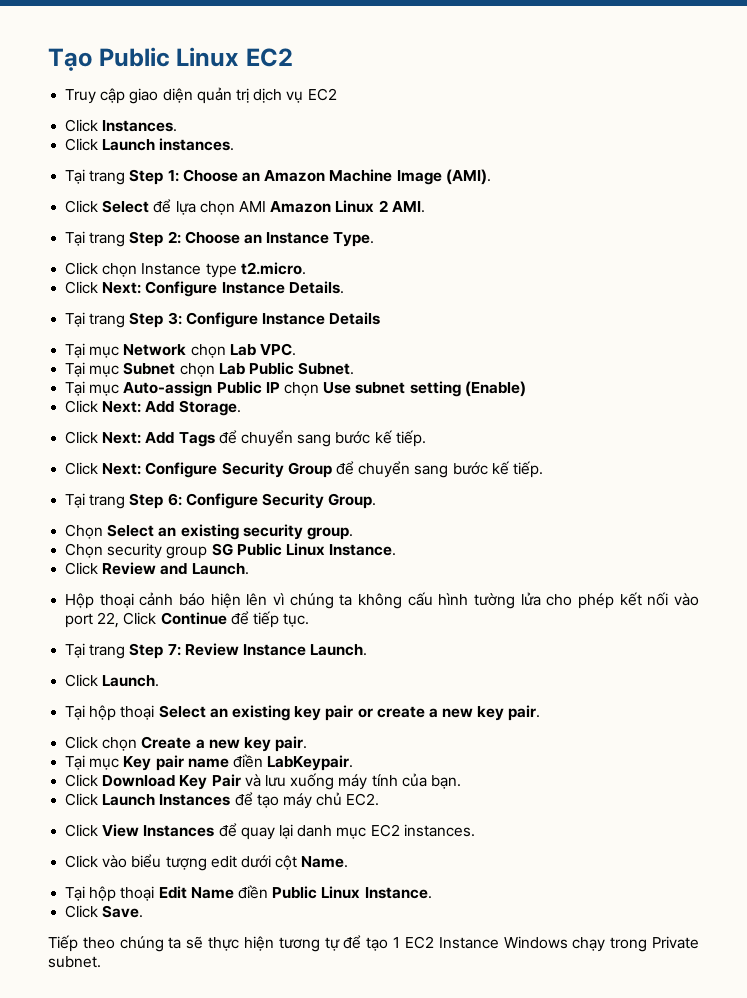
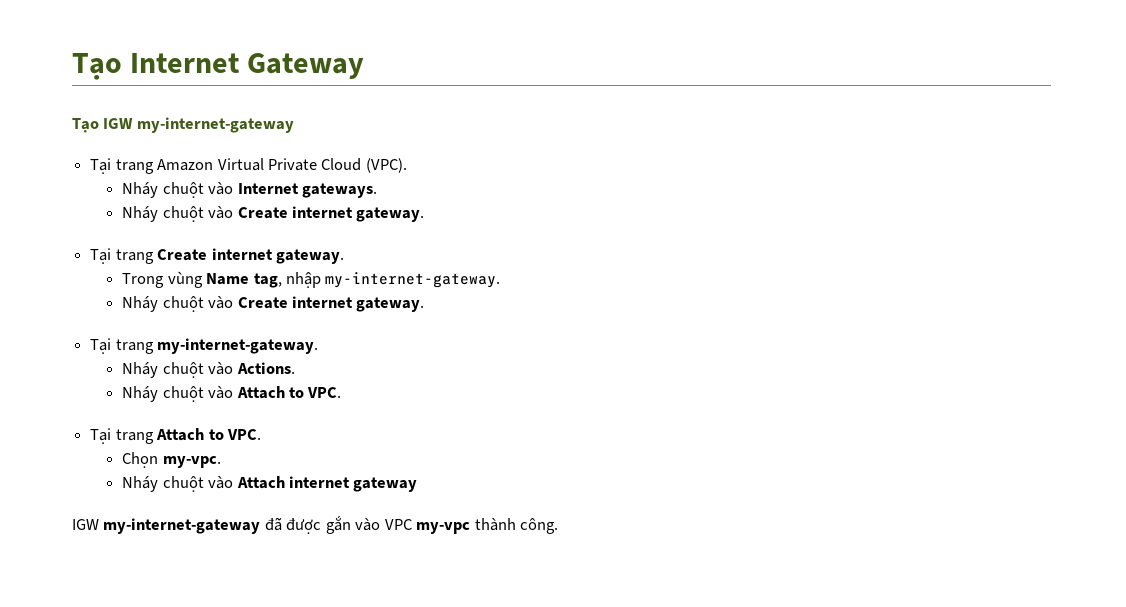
[48,47,293,71] [65,87,337,104] [65,119,178,132] [65,138,235,151] [65,169,491,185] [65,199,425,215] [65,231,375,247] [65,262,306,278] [65,281,344,297] [65,312,381,328] [65,343,296,358] [65,362,355,377] [65,381,526,397] [65,400,241,416] [65,430,426,447] [65,461,543,478] [65,493,377,509] [65,524,353,540] [65,543,397,559] [65,562,249,575] [65,592,699,609] [65,611,310,628] [65,643,368,659] [65,674,160,687] [65,705,541,721] [65,736,308,752] [65,754,354,771] [65,773,461,790] [65,792,380,809] [65,823,475,840] [65,854,349,871] [65,885,432,902] [65,905,144,918] [48,935,700,952] [48,956,101,968] Tạo Public Linux EC2 // Truy cập giao diện quản trị dịch vụ EC2 // Click Instances. // Click Launch instances. // Tại trang Step 1: Choose an Amazon Machine Image (AMI). // Click Select để lựa chọn AMI Amazon Linux 2 AMI. // Tại trang Step 2: Choose an Instance Type. // Click chọn Instance type t2.micro. // Click Next: Configure Instance Details. // Tại trang Step 3: Configure Instance Details // Tại mục Network chọn Lab VPC. // Tại mục Subnet chọn Lab Public Subnet. // Tại mục Auto-assign Public IP chọn Use subnet setting (Enable) // Click Next: Add Storage. // Click Next: Add Tags để chuyển sang bước kế tiếp. // Click Next: Configure Security Group để chuyển sang bước kế tiếp. // Tại trang Step 6: Configure Security Group. // Chọn Select an existing security group. // Chọn security group SG Public Linux Instance. // Click Review and Launch. // Hộp thoại cảnh báo hiện lên vì chúng ta không cấu hình tường lửa cho phép kết nối vào port 22, Click Continue để tiếp tục. // Tại trang Step 7: Review Instance Launch. // Click Launch. // Tại hộp thoại Select an existing key pair or create a new key pair. // Click chọn Create a new key pair. // Tại mục Key pair name điền LabKeypair. // Click Download Key Pair và lưu xuống máy tính của bạn. // Click Launch Instances để tạo máy chủ EC2. // Click View Instances để quay lại danh mục EC2 instances. // Click vào biểu tượng edit dưới cột Name. // Tại hộp thoại Edit Name điền Public Linux Instance. // Click Save. // Tiếp theo chúng ta sẽ thực hiện tương tự để tạo 1 EC2 Instance Windows chạy trong Private subnet. -> [72,53,365,80] [72,117,294,133] [90,158,407,174] [122,182,377,198] [122,206,425,222] [90,248,344,264] [122,271,501,288] [122,296,425,312] [90,338,319,354] [122,362,295,378] [122,386,342,402] [90,428,261,444] [122,452,221,468] [122,476,418,492] [72,516,559,534] Tạo Internet Gateway // Tạo IGW my-internet-gateway // Tại trang Amazon Virtual Private Cloud (VPC). // Nháy chuột vào Internet gateways. // Nháy chuột vào Create internet gateway. // Tại trang Create internet gateway. // Trong vùng Name tag, nhập my-internet-gateway. // Nháy chuột vào Create internet gateway. // Tại trang my-internet-gateway. // Nháy chuột vào Actions. // Nháy chuột vào Attach to VPC. // Tại trang Attach to VPC. // Chọn my-vpc. // Nháy chuột vào Attach internet gateway // IGW my-internet-gateway đã được gắn vào VPC my-vpc thành công.

